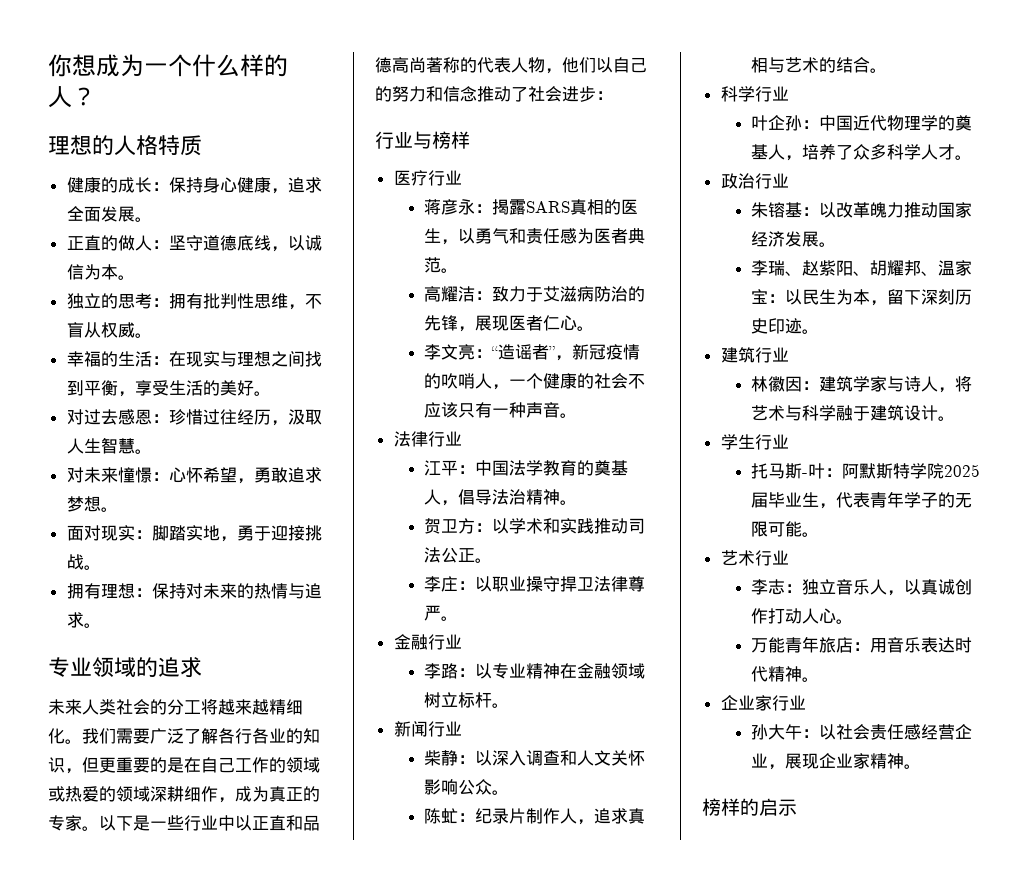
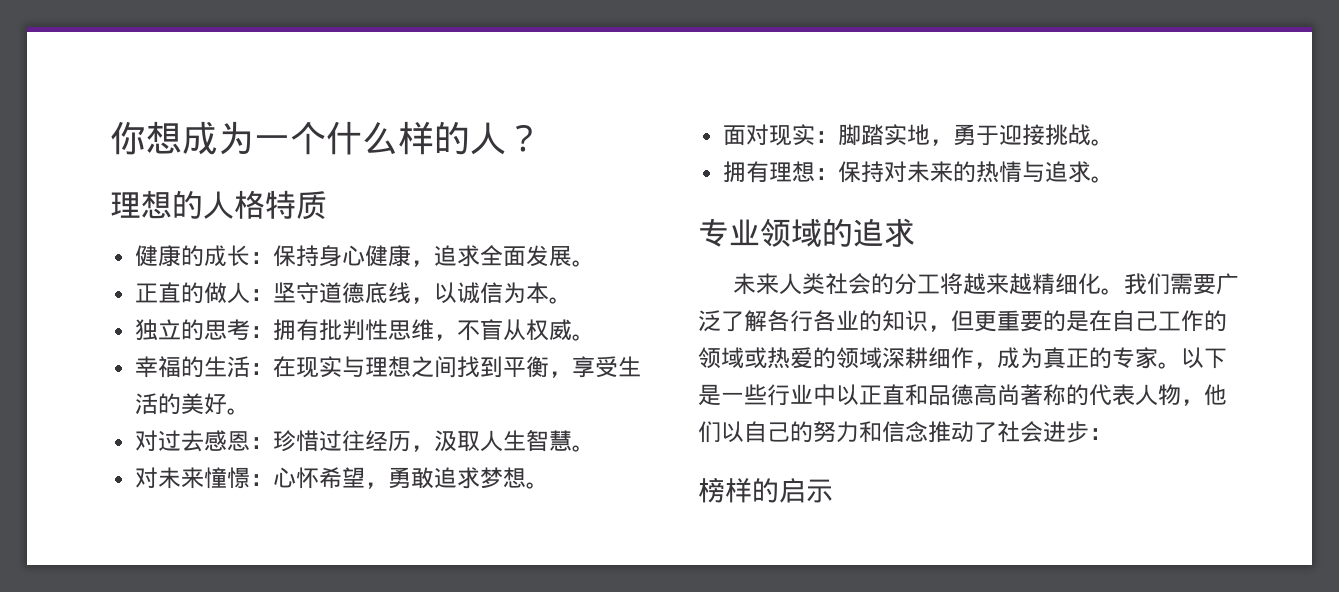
[375,131,470,149] [393,170,462,186] [424,199,639,215] [424,228,646,245] [424,257,459,273] [424,286,646,302] [424,315,595,332] [424,344,641,361] [424,373,646,390] [424,402,578,418] [393,431,462,447] [424,460,629,476] [424,489,578,506] [424,518,646,534] [424,547,493,563] [424,576,646,592] [424,605,459,621] [393,634,462,650] [424,663,646,679] [424,692,510,708] [393,721,462,737] [424,750,646,766] [424,779,510,795] [424,808,646,825] [751,57,888,73] [720,86,789,102] [751,115,973,131] [751,144,973,161] [720,173,789,189] [751,202,973,218] [751,231,837,247] [751,260,973,276] [751,289,973,306] [751,318,820,334] [720,347,789,363] [751,376,973,393] [751,405,956,421] [720,434,789,450] [751,463,981,479] [751,491,973,509] [751,521,820,537] [720,550,789,566] [751,579,973,596] [751,608,854,624] [751,636,973,653] [751,666,820,682] [720,695,806,711] [751,724,973,740] [751,753,922,770] // 行业与榜样 // 医疗行业 // 蒋彦永：揭露SARS真相的医生，以勇气和责任感为医者典范。 // 高耀洁：致力于艾滋病防治的先锋，展现医者仁心。 // 李文亮：“造谣者”，新冠疫情的吹哨人，一个健康的社会不应该只有一种声音。 // 法律行业 // 江平：中国法学教育的奠基人，倡导法治精神。 // 贺卫方：以学术和实践推动司法公正。 // 李庄：以职业操守捍卫法律尊严。 // 金融行业 // 李路：以专业精神在金融领域树立标杆。 // 新闻行业 // 柴静：以深入调查和人文关怀影响公众。 // 陈虻：纪录片制作人，追求真相与艺术的结合。 // 科学行业 // 叶企孙：中国近代物理学的奠基人，培养了众多科学人才。 // 政治行业 // 朱镕基：以改革魄力推动国家经济发展。 // 李瑞、赵紫阳、胡耀邦、温家宝：以民生为本，留下深刻历史印迹。 // 建筑行业 // 林徽因：建筑学家与诗人，将艺术与科学融于建筑设计。 // 学生行业 // 托马斯-叶：阿默斯特学院2025届毕业生，代表青年学子的无限可能。 // 艺术行业 // 李志：独立音乐人，以真诚创作打动人心。 // 万能青年旅店：用音乐表达时代精神。 // 企业家行业 // 孙大午：以社会责任感经营企业，展现企业家精神。 -> (1112, 434) none

